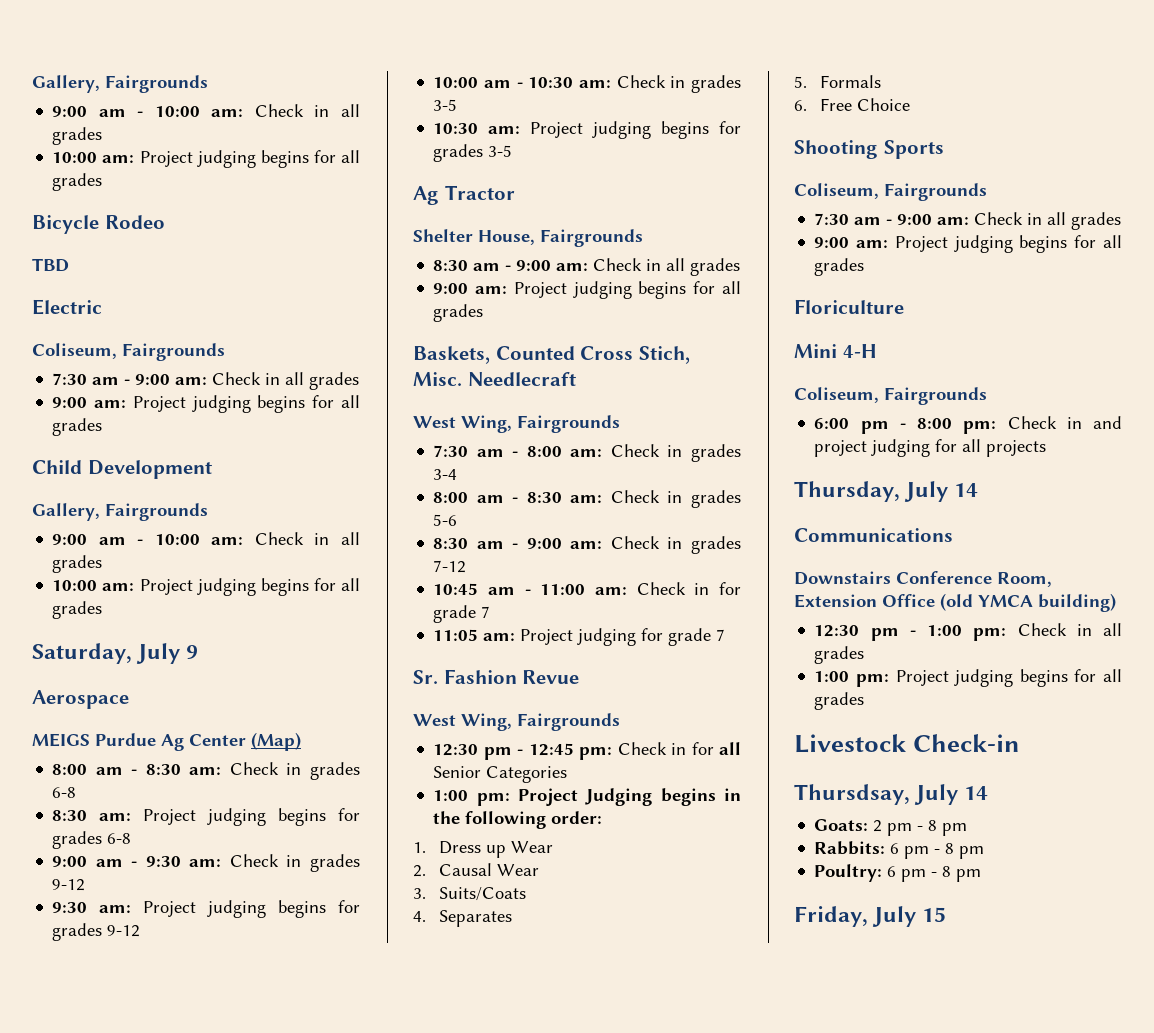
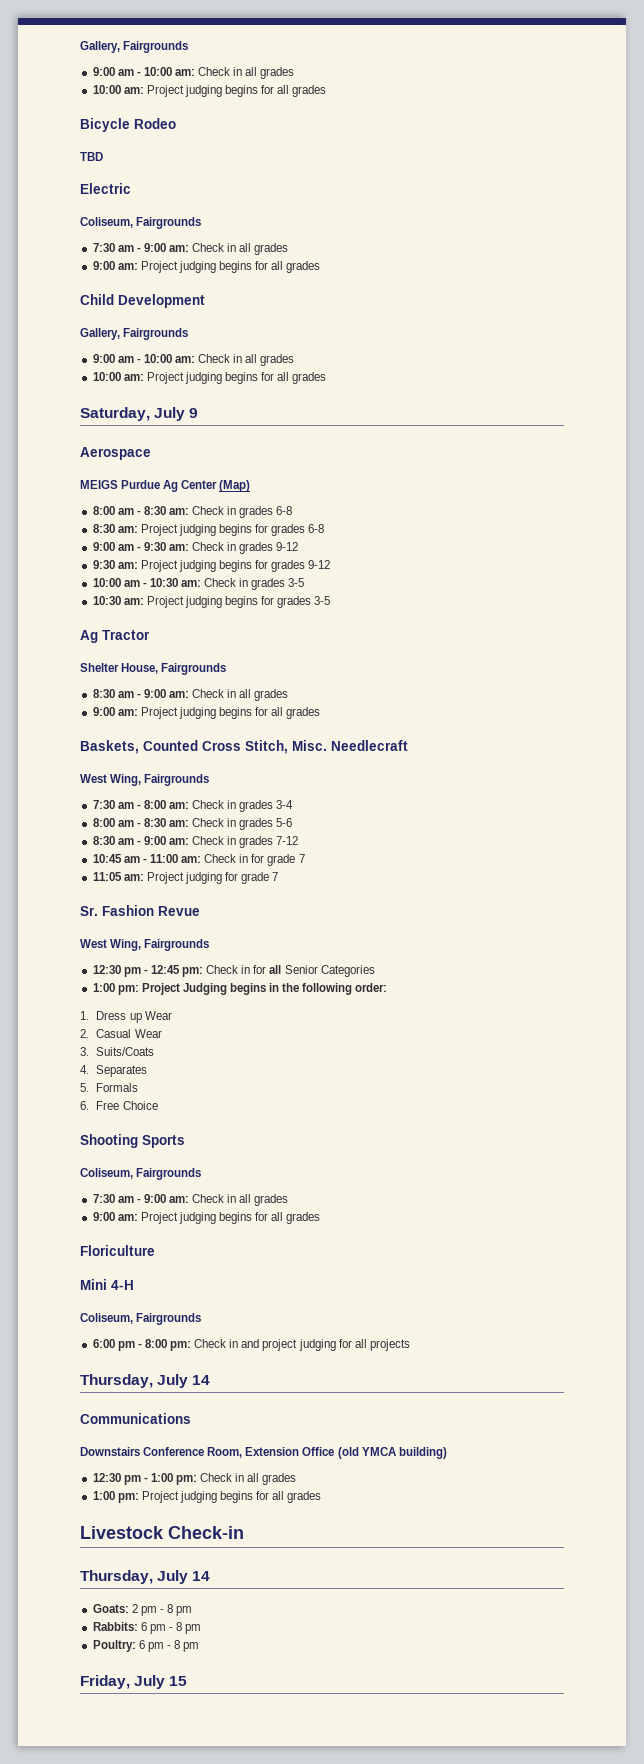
[638,346,690,364] Stich, -> [245,740,288,754] Stitch,
[438,863,492,876] Causal -> [96,1029,132,1038] Casual
[794,784,910,805] Thursdsay, -> [80,1570,153,1584] Thursday,

